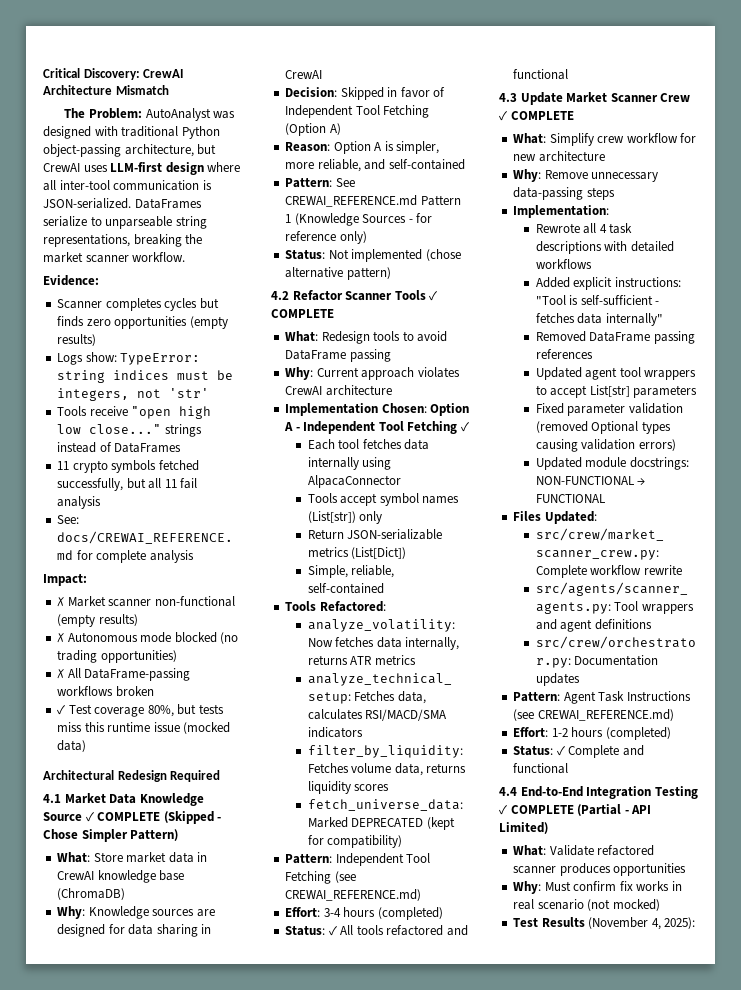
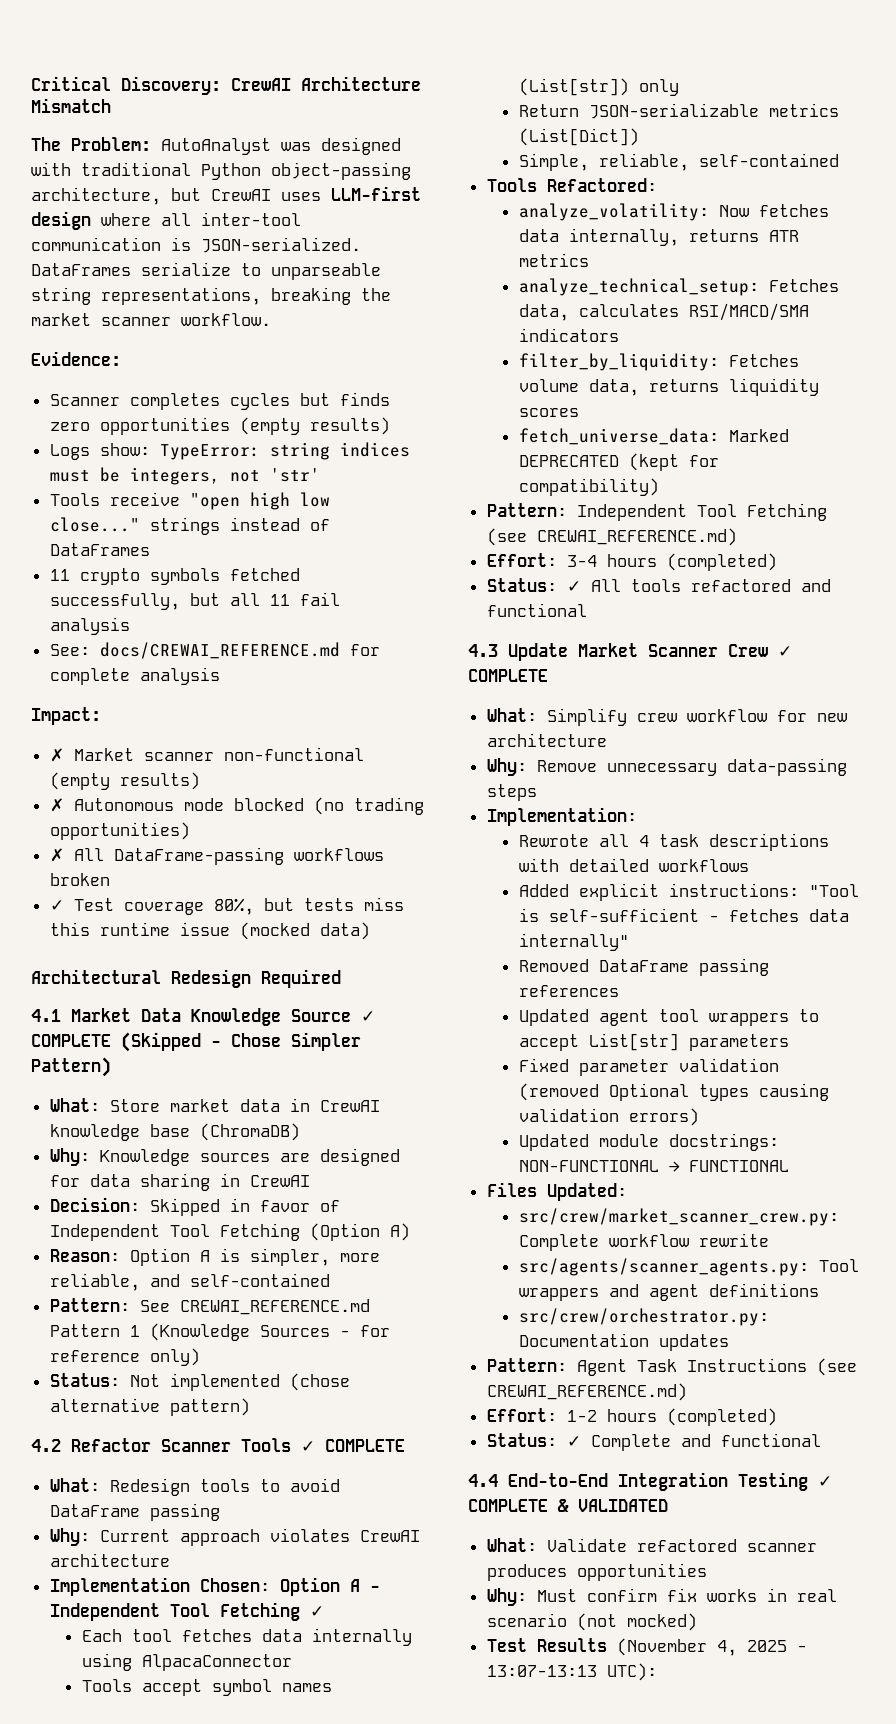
[577,804,652,816] [499,822,548,834] (Partial - API Limited) -> [557,1498,668,1512] & VALIDATED
[664,917,696,929] 2025): -> [746,1640,807,1652] [486,1663,657,1681] 2025 - 13:07-13:13 UTC):

